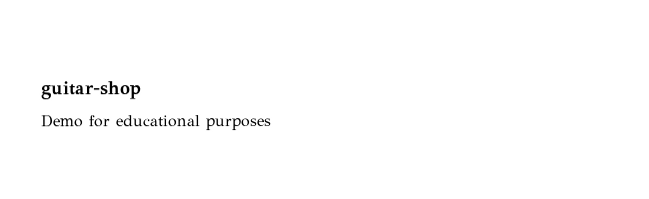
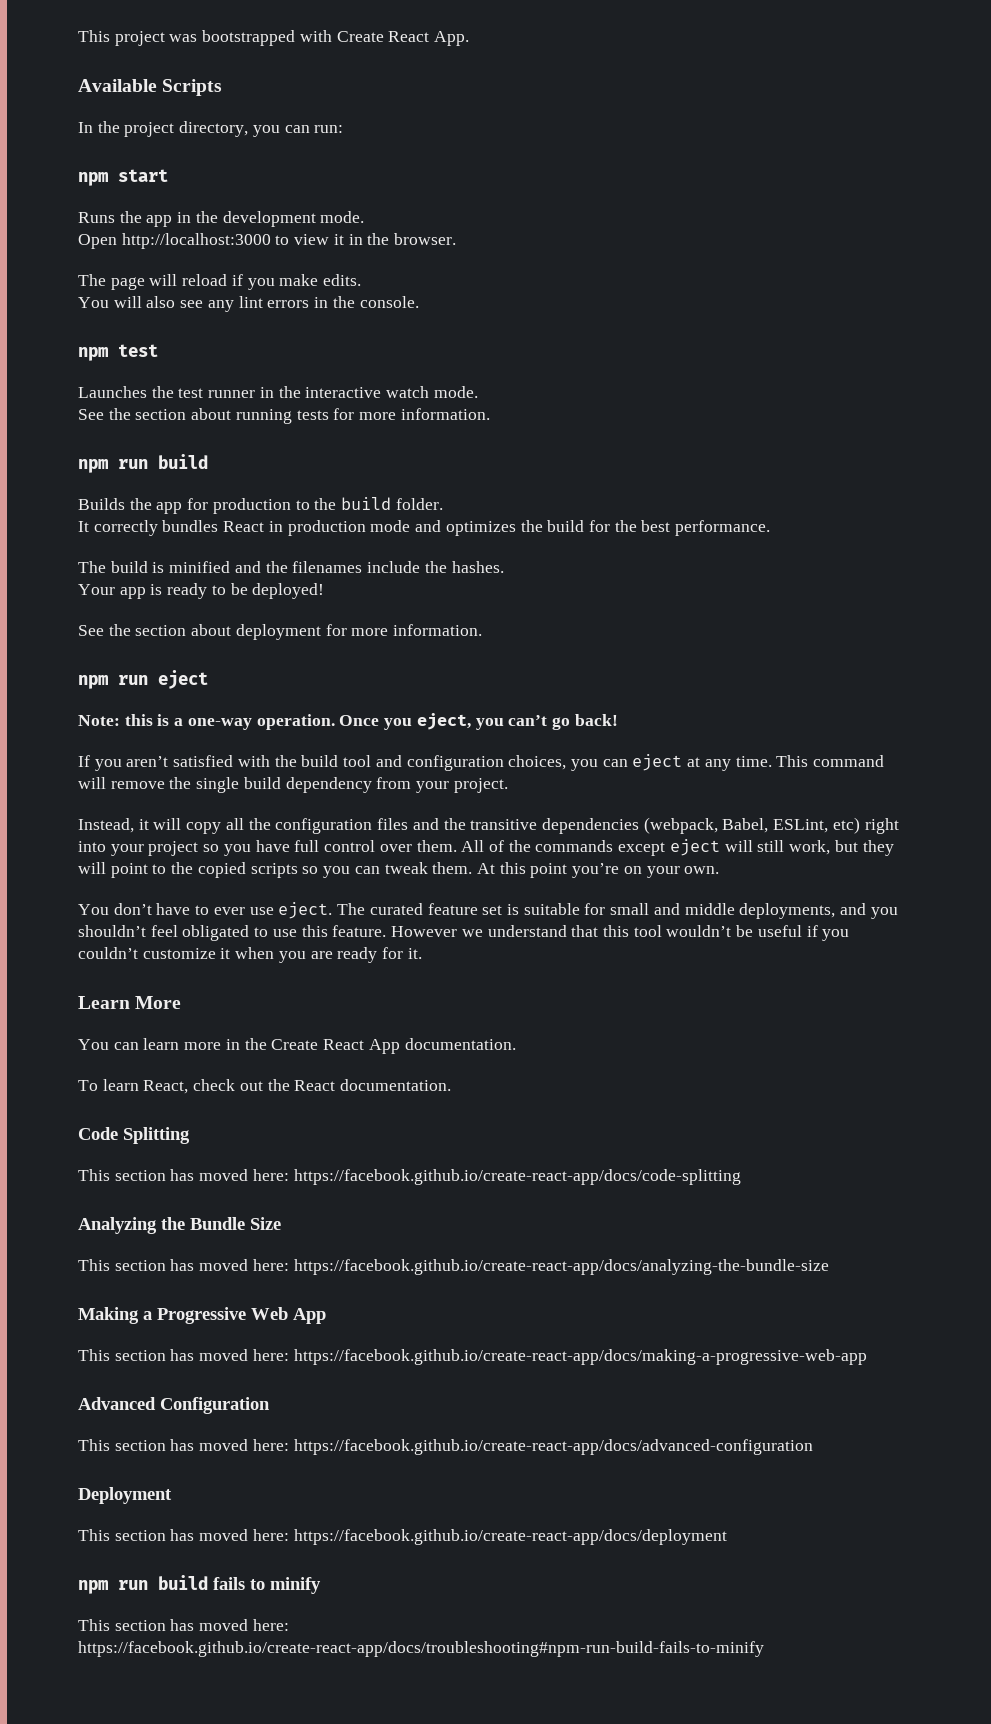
[40,81,141,100] [41,114,272,131] guitar-shop // Demo for educational purposes -> [78,30,470,46] [78,79,223,96] [78,121,344,137] [78,169,168,186] [78,211,365,227] [78,233,457,249] [78,274,362,290] [78,296,419,312] [78,344,158,361] [78,386,478,398] [78,408,490,424] [78,454,208,473] [78,497,443,514] [78,520,771,536] [78,561,504,573] [78,583,325,599] [78,624,483,640] [78,670,208,689] [78,713,618,730] [78,754,885,771] [78,777,508,793] [78,817,899,834] [78,839,894,856] [78,862,720,878] [78,902,898,919] [78,925,850,941] [78,947,422,963] [78,996,182,1009] [78,1038,516,1054] [78,1079,452,1094] [78,1127,190,1144] [78,1169,741,1185] [78,1217,281,1234] [78,1259,829,1275] [78,1307,326,1324] [78,1349,867,1365] [78,1397,270,1414] [78,1439,813,1455] [78,1487,172,1504] [78,1529,727,1545] [78,1575,321,1594] [78,1619,289,1631] [78,1641,764,1657] This project was bootstrapped with Create React App. // Available Scripts // In the project directory, you can run: // npm start // Runs the app in the development mode. // Open http://localhost:3000 to view it in the browser. // The page will reload if you make edits. // You will also see any lint errors in the console. // npm test // Launches the test runner in the interactive watch mode. // See the section about running tests for more information. // npm run build // Builds the app for production to the build folder. // It correctly bundles React in production mode and optimizes the build for the best performance. // The build is minified and the filenames include the hashes. // Your app is ready to be deployed! // See the section about deployment for more information. // npm run eject // Note: this is a one-way operation. Once you eject, you can’t go back! // If you aren’t satisfied with the build tool and configuration choices, you can eject at any time. This command will remove the single build dependency from your project. // Instead, it will copy all the configuration files and the transitive dependencies (webpack, Babel, ESLint, etc) right into your project so you have full control over them. All of the commands except eject will still work, but they will point to the copied scripts so you can tweak them. At this point you’re on your own. // You don’t have to ever use eject. The curated feature set is suitable for small and middle deployments, and you shouldn’t feel obligated to use this feature. However we understand that this tool wouldn’t be useful if you couldn’t customize it when you are ready for it. // Learn More // You can learn more in the Create React App documentation. // To learn React, check out the React documentation. // Code Splitting // This section has moved here: https://facebook.github.io/create-react-app/docs/code-splitting // Analyzing the Bundle Size // This section has moved here: https://facebook.github.io/create-react-app/docs/analyzing-the-bundle-size // Making a Progressive Web App // This section has moved here: https://facebook.github.io/create-react-app/docs/making-a-progressive-web-app // Advanced Configuration // This section has moved here: https://facebook.github.io/create-react-app/docs/advanced-configuration // Deployment // This section has moved here: https://facebook.github.io/create-react-app/docs/deployment // npm run build fails to minify // This section has moved here: https://facebook.github.io/create-react-app/docs/troubleshooting#npm-run-build-fails-to-minify

